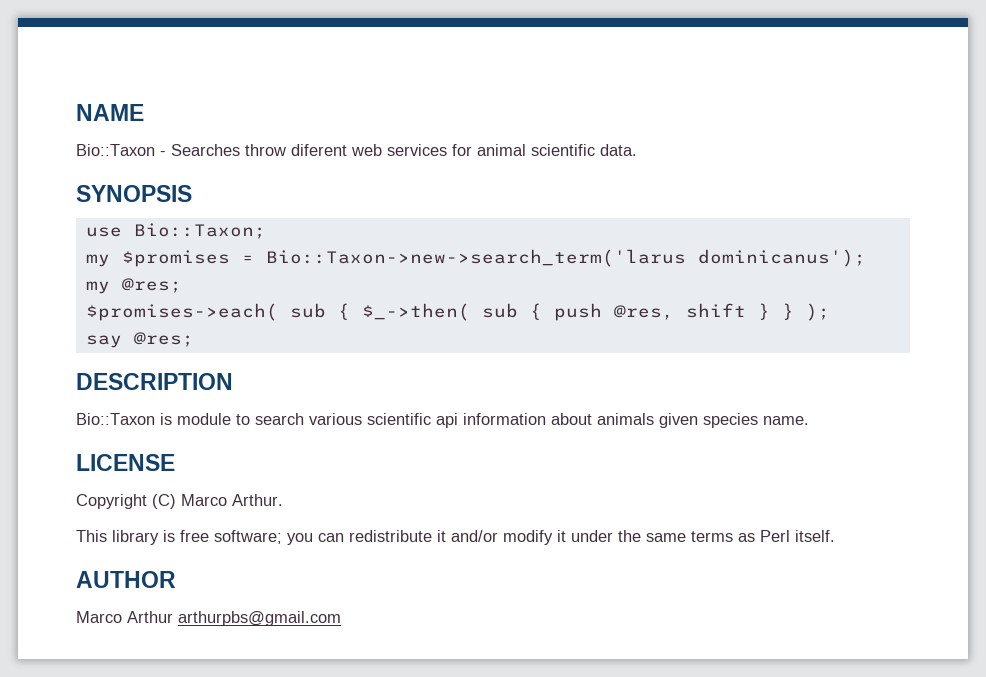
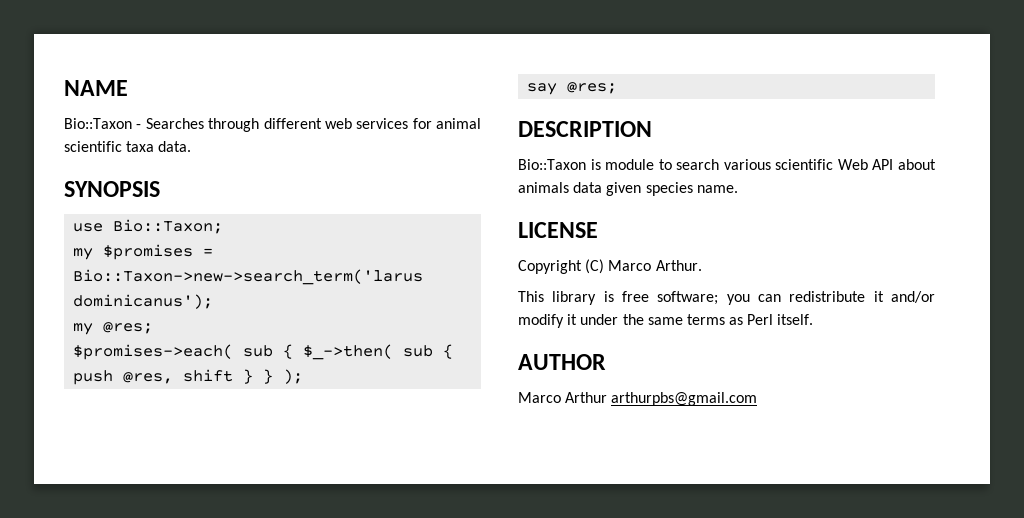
[245,144,347,156] throw diferent -> [208,118,322,132] through different
(595, 150) none -> [126,141,155,152] taxa
[436,413,546,428] api information -> [837,159,894,170] Web API
(654, 419) none -> [573,182,603,193] data

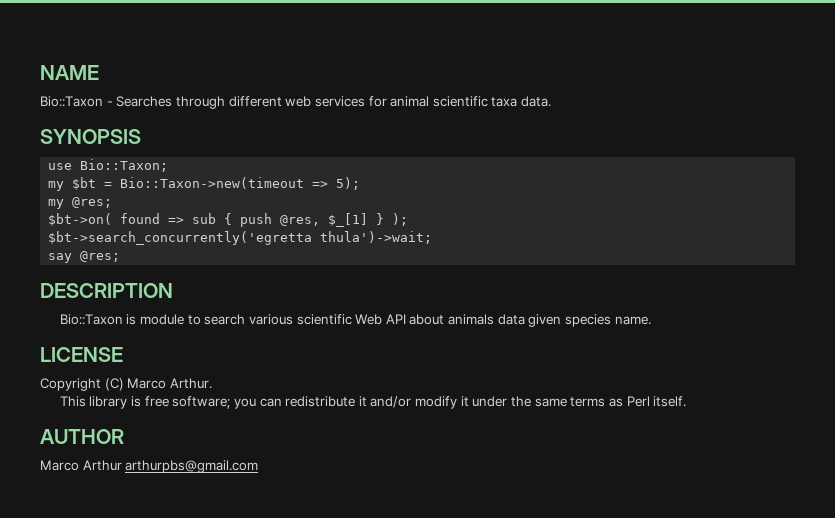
[103,244,214,260] [73,269,424,285] [73,294,214,309] [73,322,154,335] [73,344,394,360] $promises = Bio::Taxon->new->search_term('larus dominicanus'); // my @res; // $promises->each( sub { $_->then( -> [72,177,361,190] [48,197,113,209] [48,213,185,226] $bt = Bio::Taxon->new(timeout => 5); // my @res; // $bt->on( found =>
[183,369,254,384] shift } -> [328,213,369,227] $_[1]
(304, 376) none -> [48,231,433,245] // $bt->search_concurrently('egretta thula')->wait;

